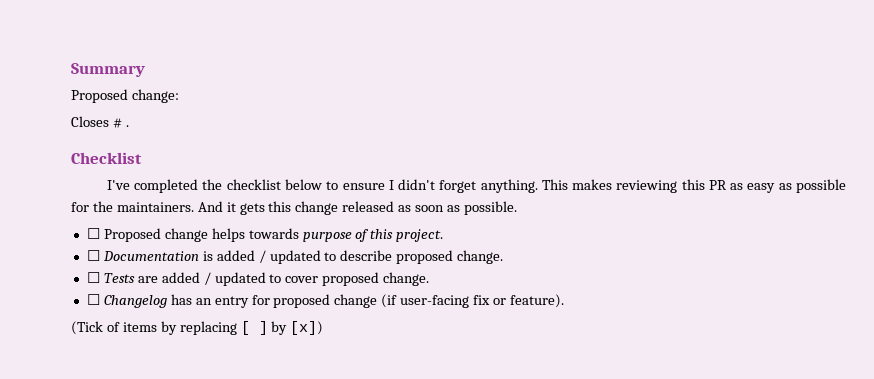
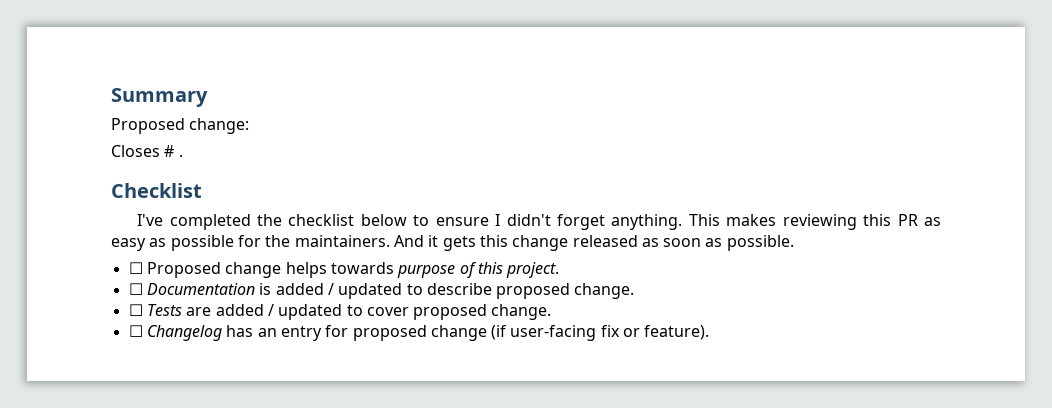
[71,321,324,335] // (Tick of items by replacing [ ] by [x]) -> (710, 332) none

